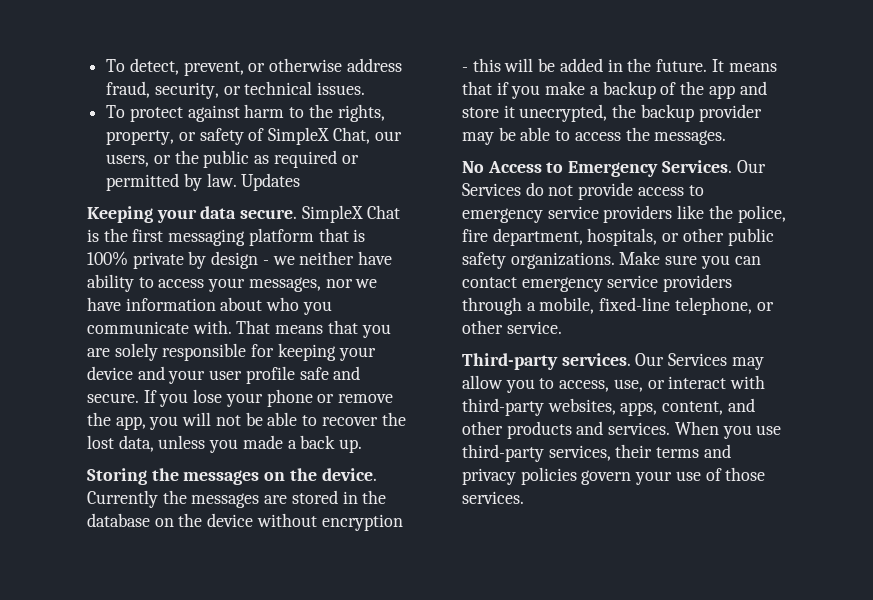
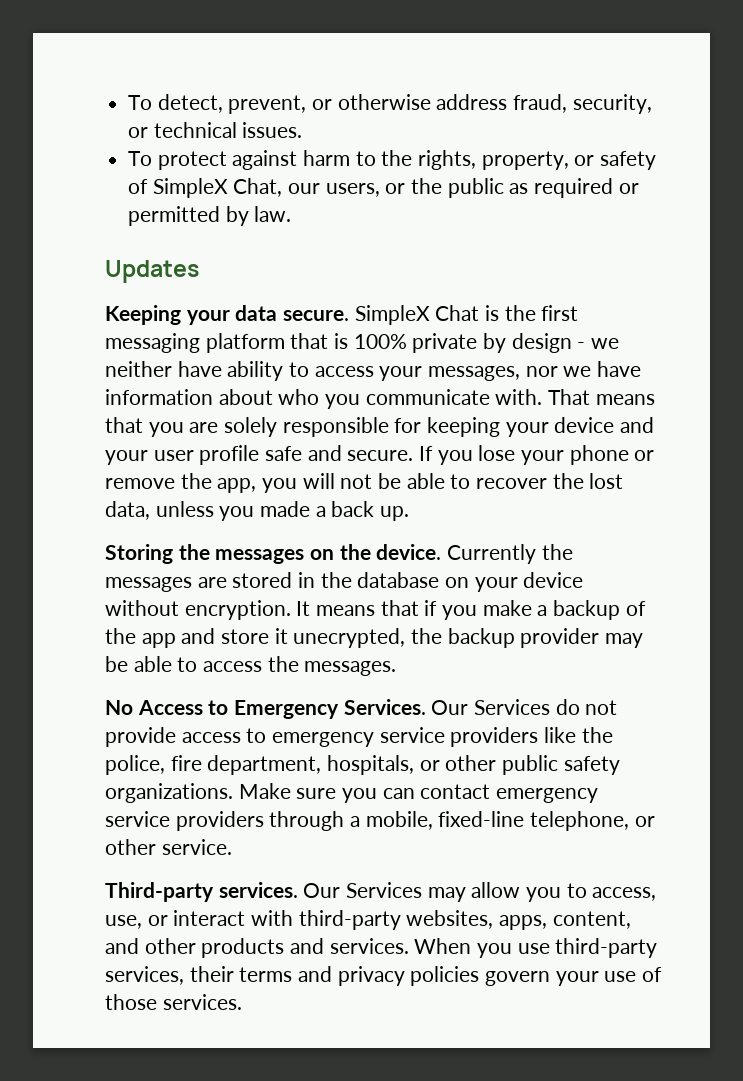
(237, 180) none -> (292, 214) //
[178,513,203,527] the -> [474,577,518,592] your
[321,514,403,531] [462,58,708,72] encryption - this will be added in the future. -> [184,600,291,620] encryption.

